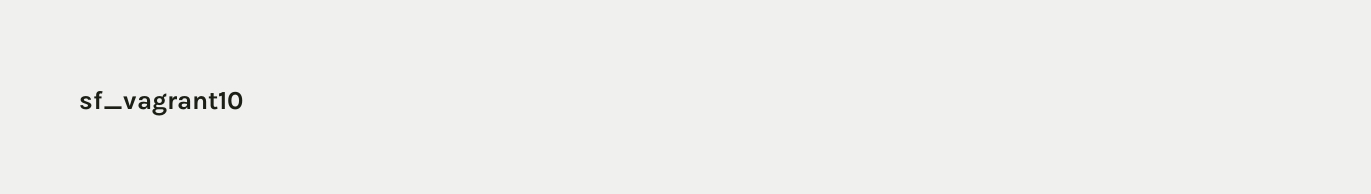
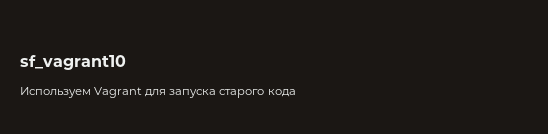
(243, 103) none -> [20,87,296,98] // Используем Vagrant для запуска старого кода

